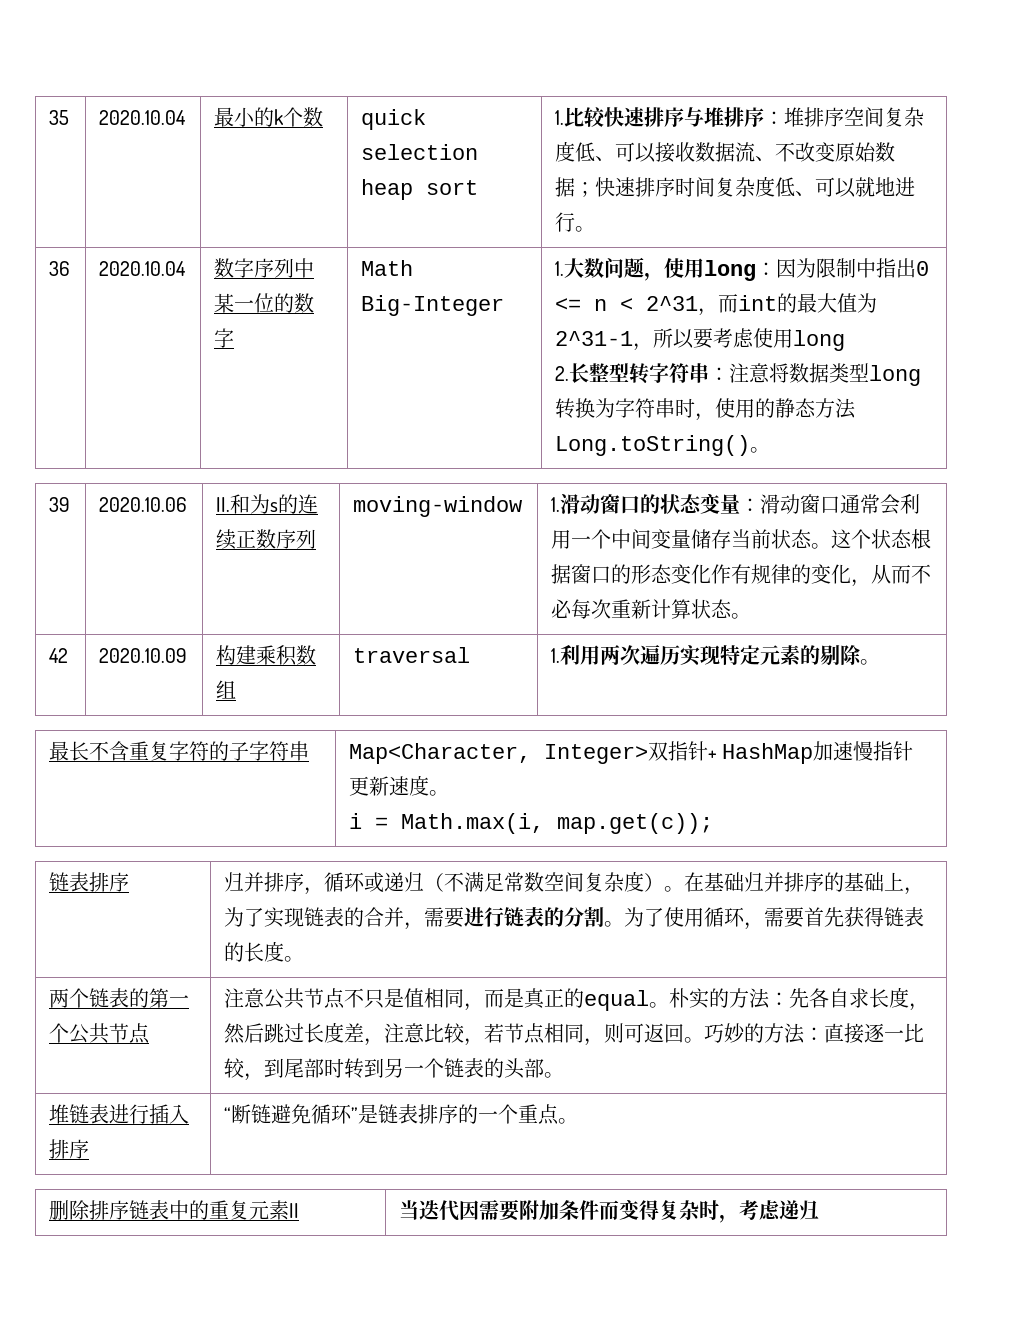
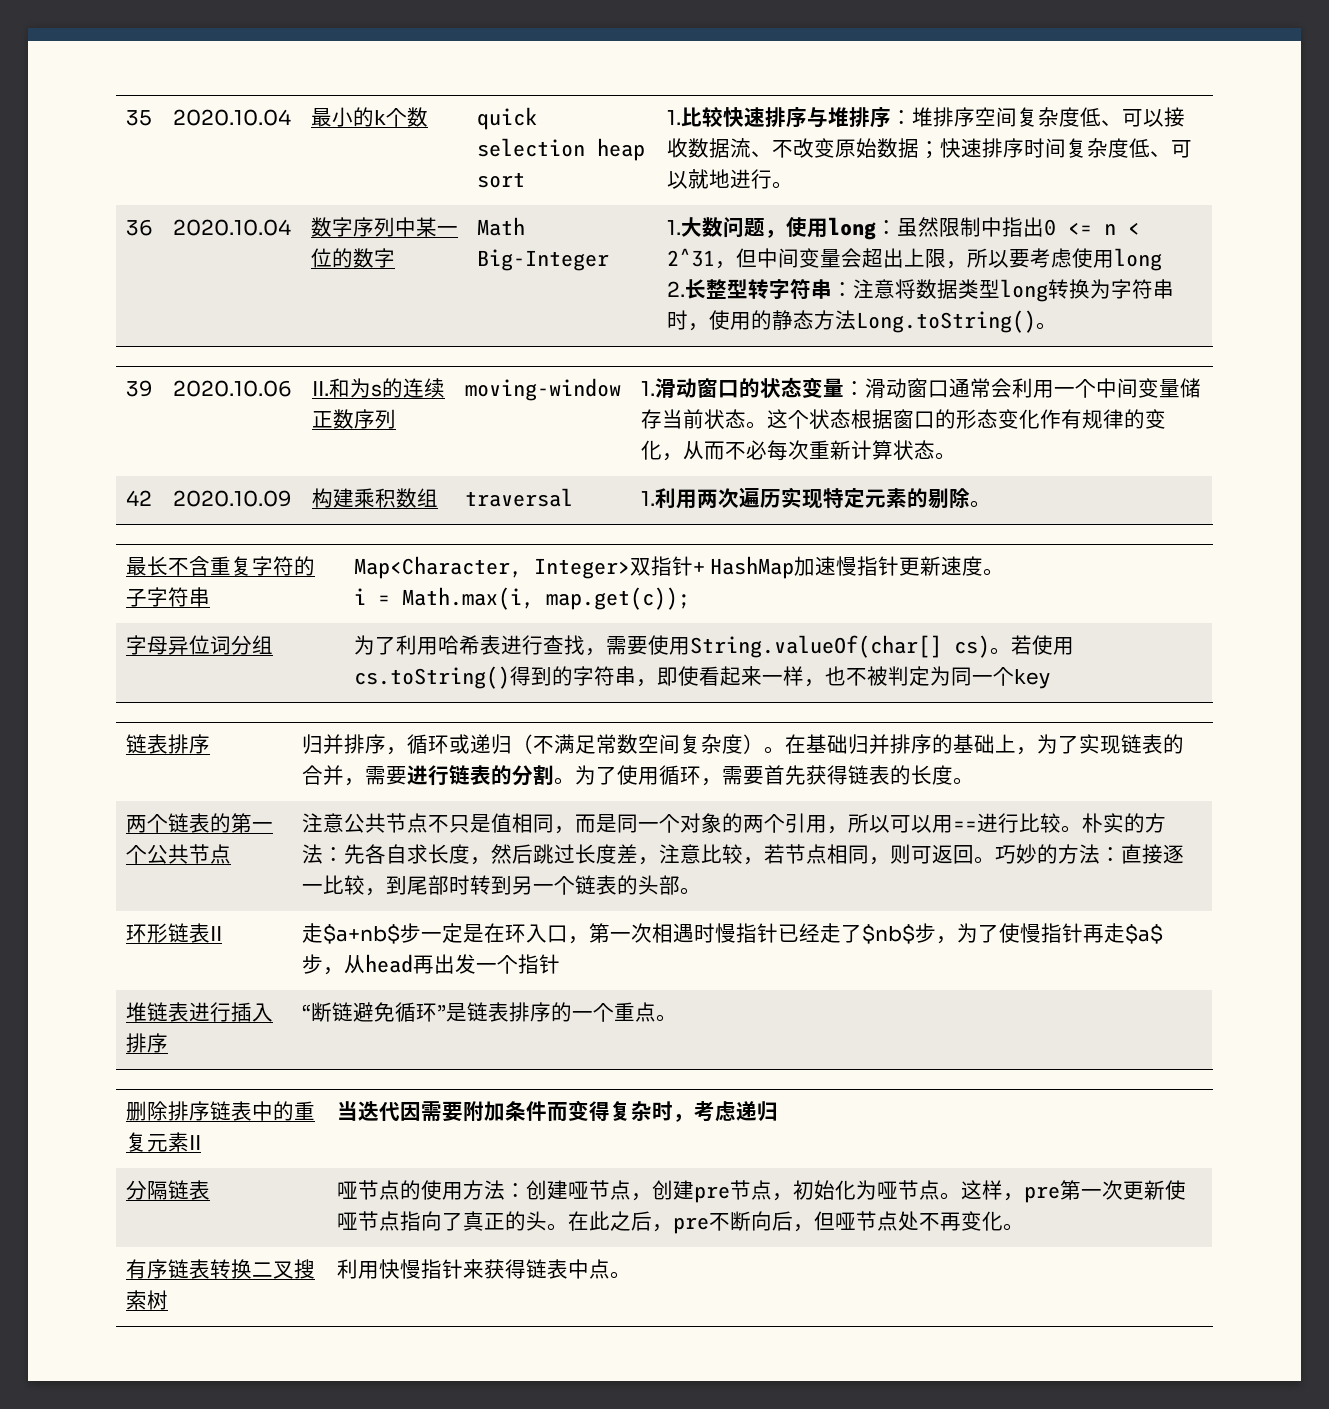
[776,258,817,278] 因为 -> [896,217,939,237] 虽然
[718,293,878,313] [555,331,634,346] 而int的最大值为2^31-1 -> [735,248,946,268] 但中间变量会超出上限
(714, 823) none -> [125,635,273,655] [353,635,1074,658] [353,666,1050,689] // 字母异位词分组 | 为了利用哈希表进行查找，需要使用String.valueOf(char[] cs)。若使用cs.toString()得到的字符串，即使看起来一样，也不被判定为同一个key
[524,988,650,1011] 真正的equal -> [616,813,1061,834] 同一个对象的两个引用，所以可以用==进行比较
(565, 1075) none -> [125,923,222,943] [301,923,1163,944] [301,954,560,975] // 环形链表II | 走$a+nb$步一定是在环入口，第一次相遇时慢指针已经走了$nb$步，为了使慢指针再走$a$步，从head再出发一个指针
(820, 1210) none -> [125,1180,210,1200] [336,1180,1186,1203] [336,1211,1024,1234] [125,1259,315,1279] [125,1290,168,1310] [336,1259,631,1279] // 分隔链表 | 哑节点的使用方法：创建哑节点，创建pre节点，初始化为哑节点。这样，pre第一次更新使哑节点指向了真正的头。在此之后，pre不断向后，但哑节点处不再变化。 // 有序链表转换二叉搜索树 | 利用快慢指针来获得链表中点。

